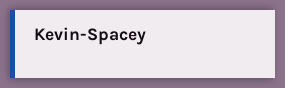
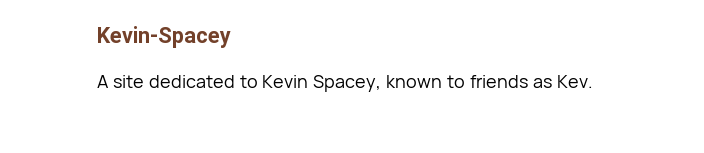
(146, 36) none -> [97,75,593,92] // A site dedicated to Kevin Spacey, known to friends as Kev.

